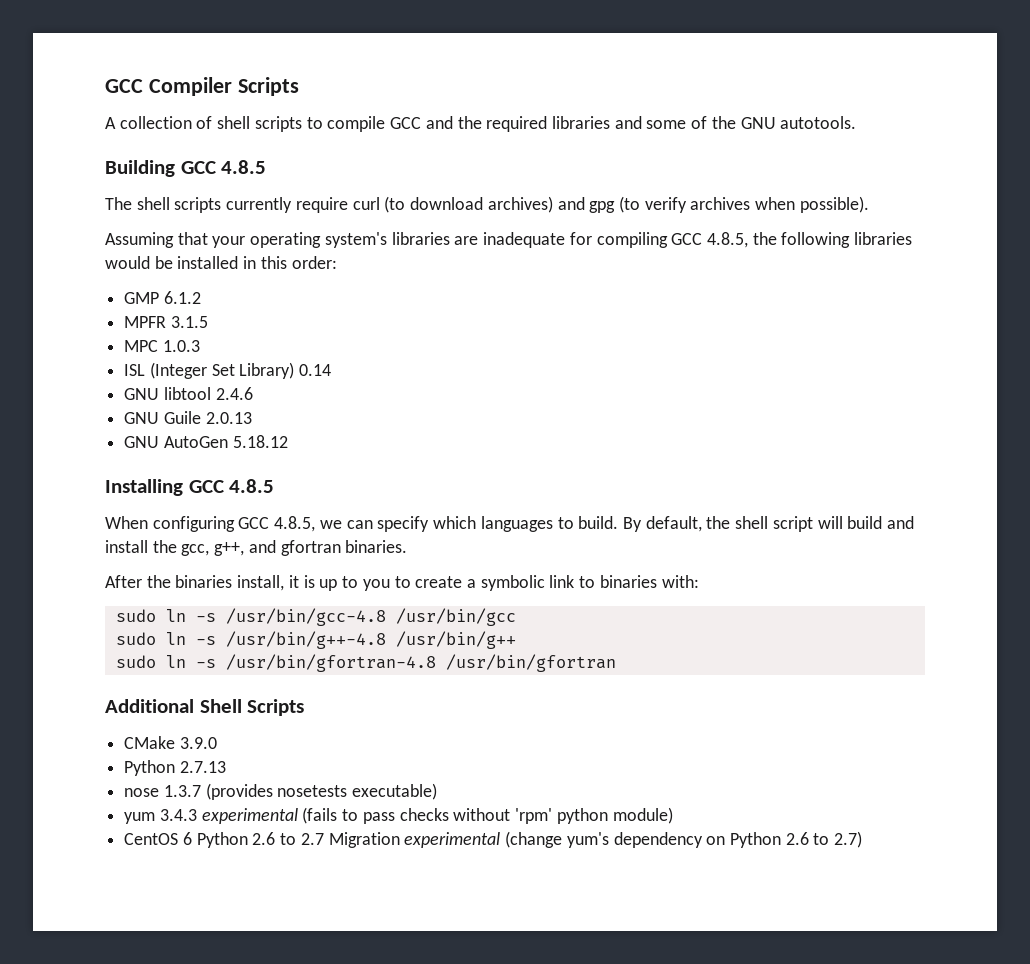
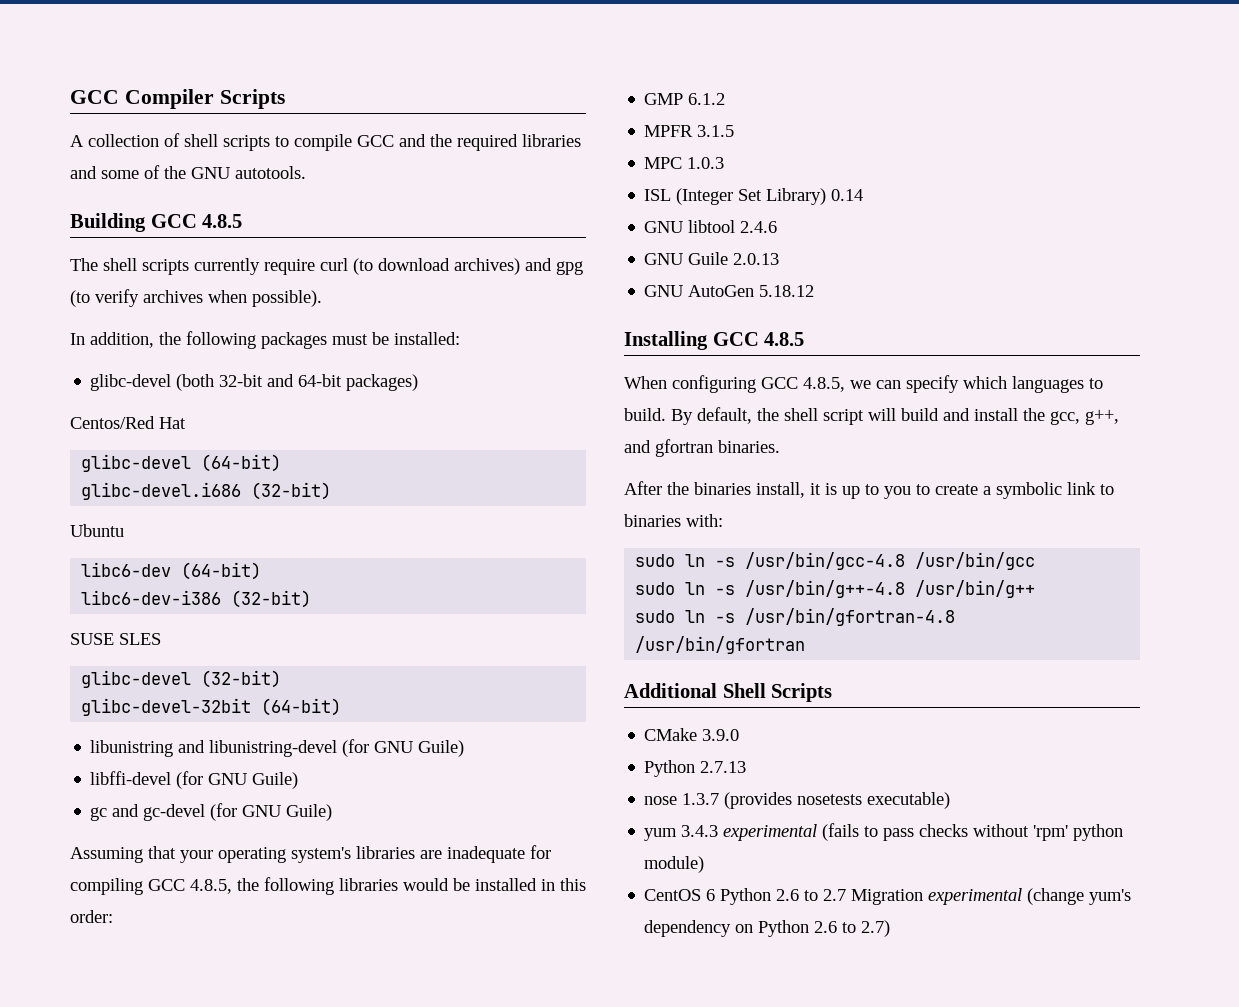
(869, 204) none -> [70,331,460,349] [90,374,419,391] [70,416,186,429] [81,454,282,472] [81,482,332,500] [70,524,124,537] [81,562,262,580] [81,590,312,608] [70,633,161,645] [81,670,282,688] [81,698,342,716] [90,739,465,757] [90,771,299,789] [90,803,333,821] // In addition, the following packages must be installed: // glibc-devel (both 32-bit and 64-bit packages) // Centos/Red Hat // glibc-devel (64-bit) // glibc-devel.i686 (32-bit) // Ubuntu // libc6-dev (64-bit) // libc6-dev-i386 (32-bit) // SUSE SLES // glibc-devel (32-bit) // glibc-devel-32bit (64-bit) // libunistring and libunistring-devel (for GNU Guile) // libffi-devel (for GNU Guile) // gc and gc-devel (for GNU Guile)

